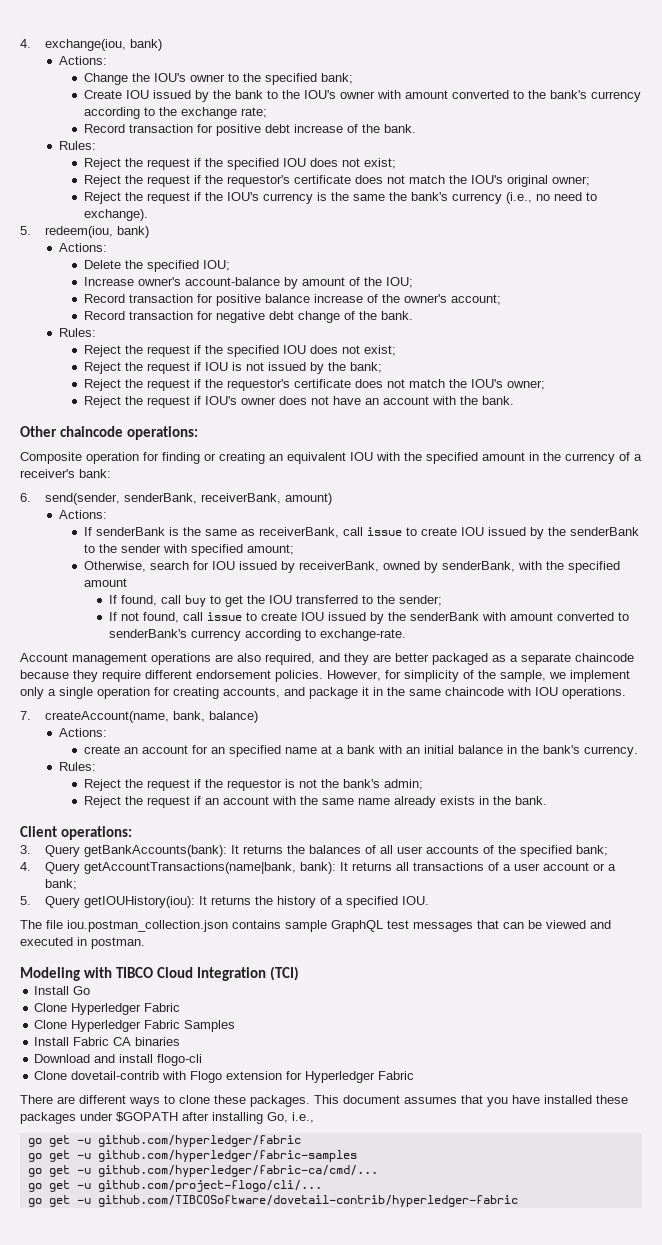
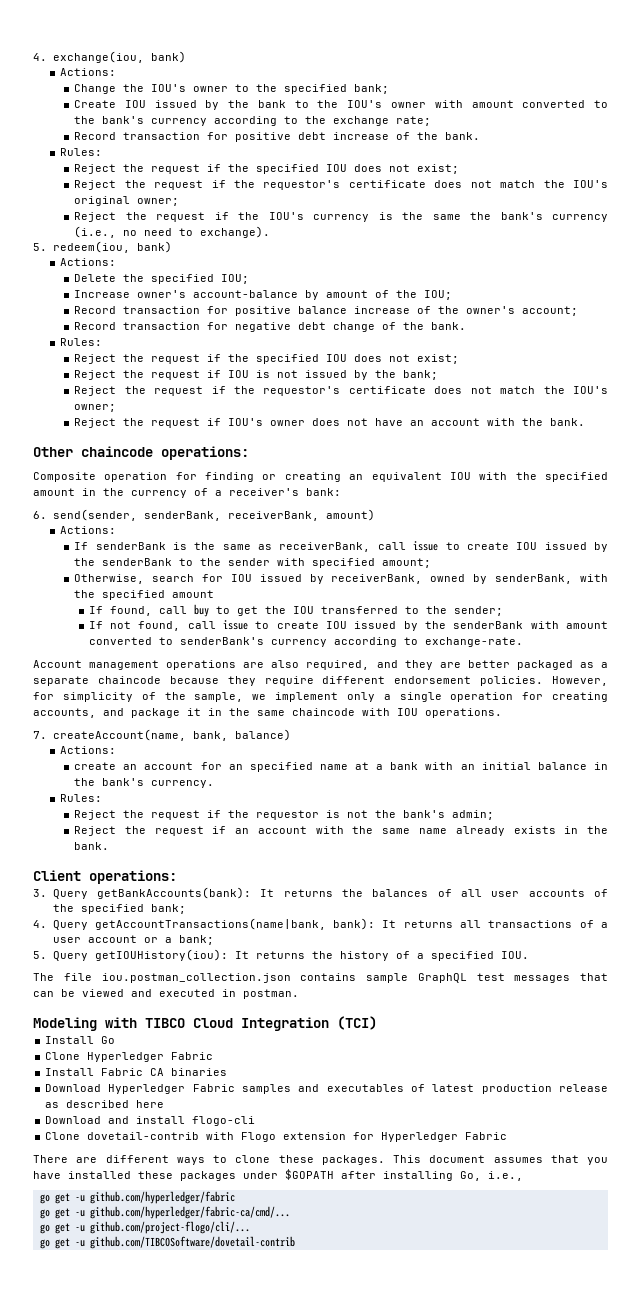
[34,1020,236,1032] // Clone Hyperledger Fabric Samples -> (214, 1056) none
(181, 1041) none -> [45,1084,608,1094] [45,1100,165,1108] // Download Hyperledger Fabric samples and executables of latest production release as described here
[27,1150,357,1162] // go get -u github.com/hyperledger/fabric-samples -> (235, 1197) none
[97,1195,518,1207] github.com/TIBCOSoftware/dovetail-contrib/hyperledger-fabric -> [89,1236,295,1249] github.com/TIBCOSoftware/dovetail-contrib

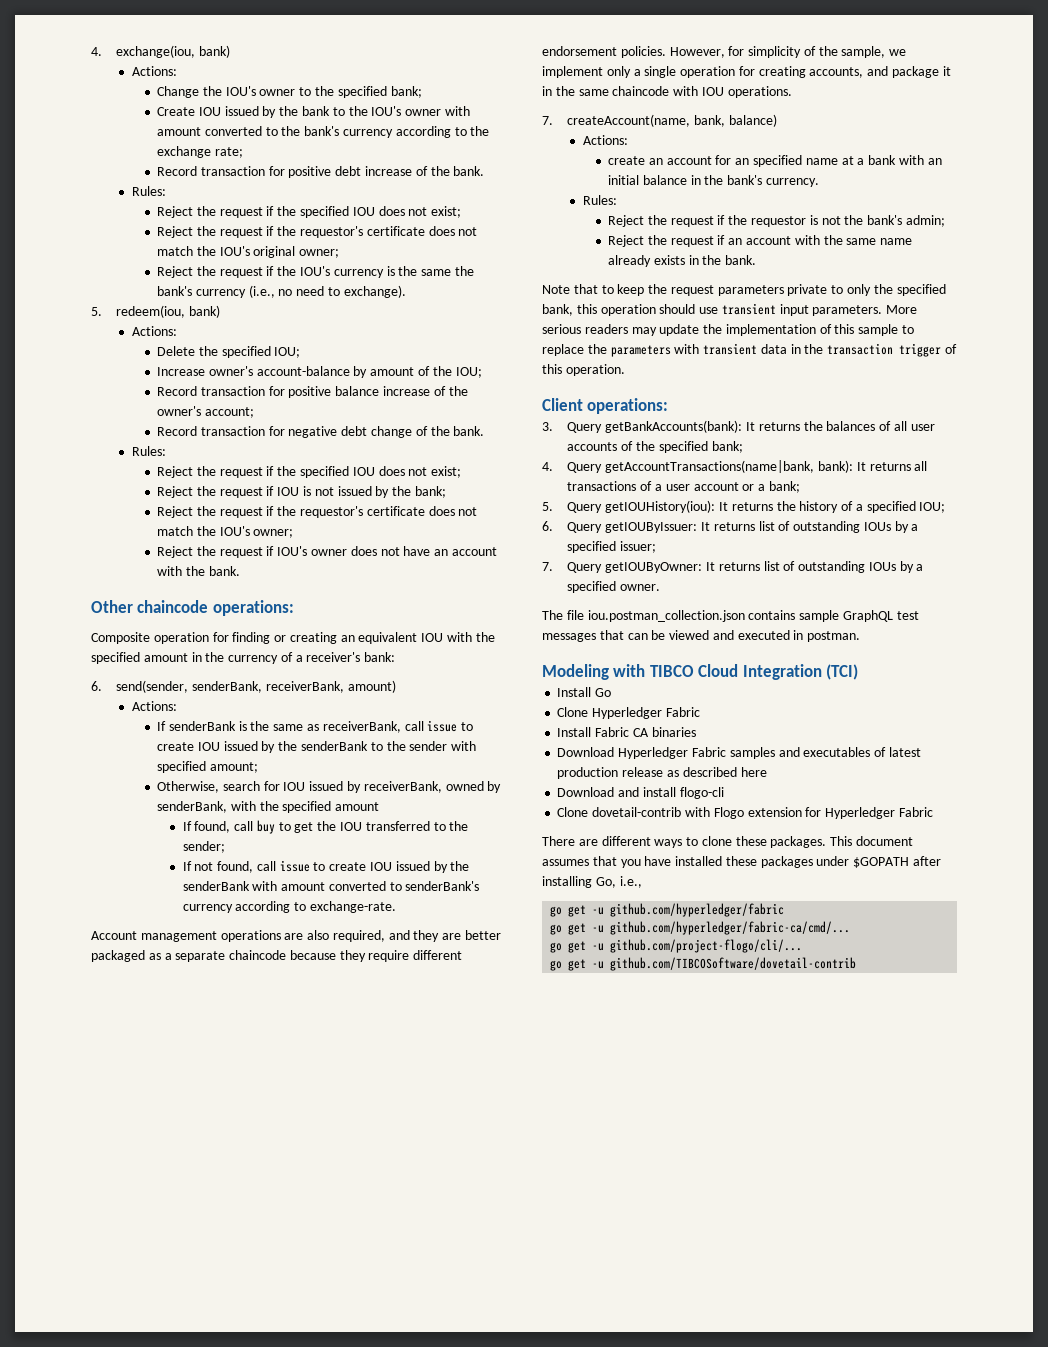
(110, 846) none -> [542,284,946,296] [542,303,918,316] [542,324,915,336] [542,343,958,357] [542,364,625,376] // Note that to keep the request parameters private to only the specified bank, this operation should use transient input parameters. More serious readers may update the implementation of this sample to replace the parameters with transient data in the transaction trigger of this operation.
[500,951,529,959] IOU. -> [919,502,946,513] [542,521,919,533] [567,541,657,553] [542,561,924,573] [567,581,661,593] IOU; // 6. Query getIOUByIssuer: It returns list of outstanding IOUs by a specified issuer; // 7. Query getIOUByOwner: It returns list of outstanding IOUs by a specified owner.

